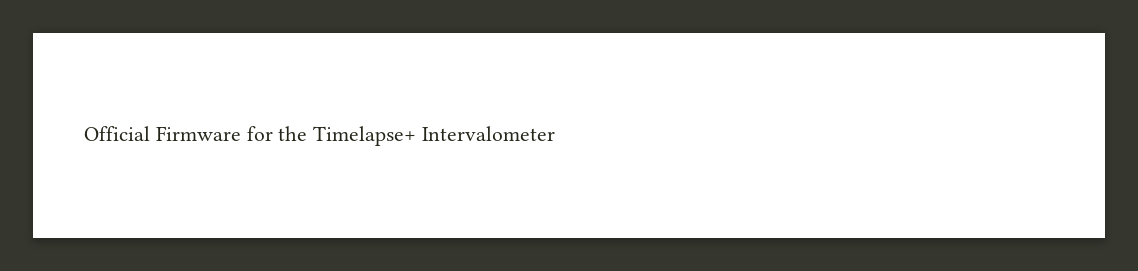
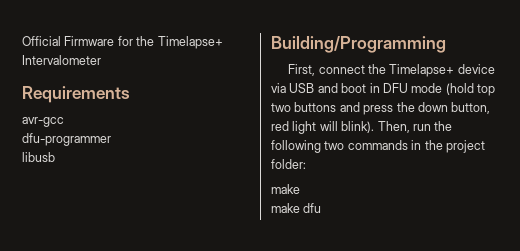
(556, 133) none -> [22,86,130,103] [22,117,64,127] [22,133,111,146] [22,152,55,162] [271,36,446,53] [288,64,495,77] [271,83,495,96] [271,102,491,115] [271,121,453,134] [271,140,485,153] [271,159,306,169] [271,184,300,194] [271,203,322,213] // Requirements // avr-gcc // dfu-programmer // libusb // Building/Programming // First, connect the Timelapse+ device via USB and boot in DFU mode (hold top two buttons and press the down button, red light will blink). Then, run the following two commands in the project folder: // make // make dfu

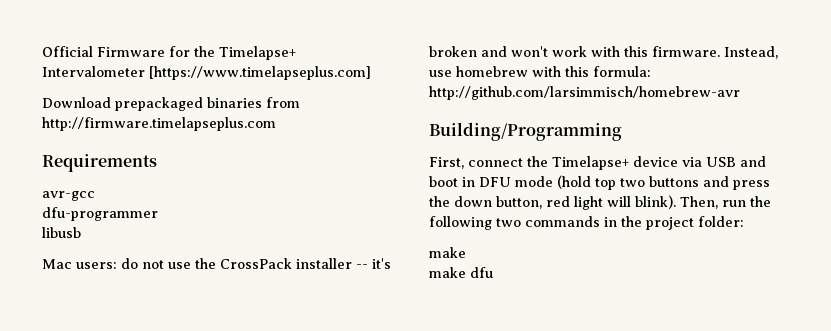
[22,86,130,103] [22,117,64,127] [22,133,111,146] [22,152,55,162] // Requirements // avr-gcc // dfu-programmer // libusb -> [149,66,371,80] [42,97,300,111] [42,117,276,131] [42,154,157,172] [42,191,95,201] [42,207,158,221] [42,227,81,238] [42,258,391,269] [429,46,778,59] [429,66,651,77] [429,86,740,100] [https://www.timelapseplus.com] // Download prepackaged binaries from http://firmware.timelapseplus.com // Requirements // avr-gcc // dfu-programmer // libusb // Mac users: do not use the CrossPack installer -- it's broken and won't work with this firmware. Instead, use homebrew with this formula: http://github.com/larsimmisch/homebrew-avr

